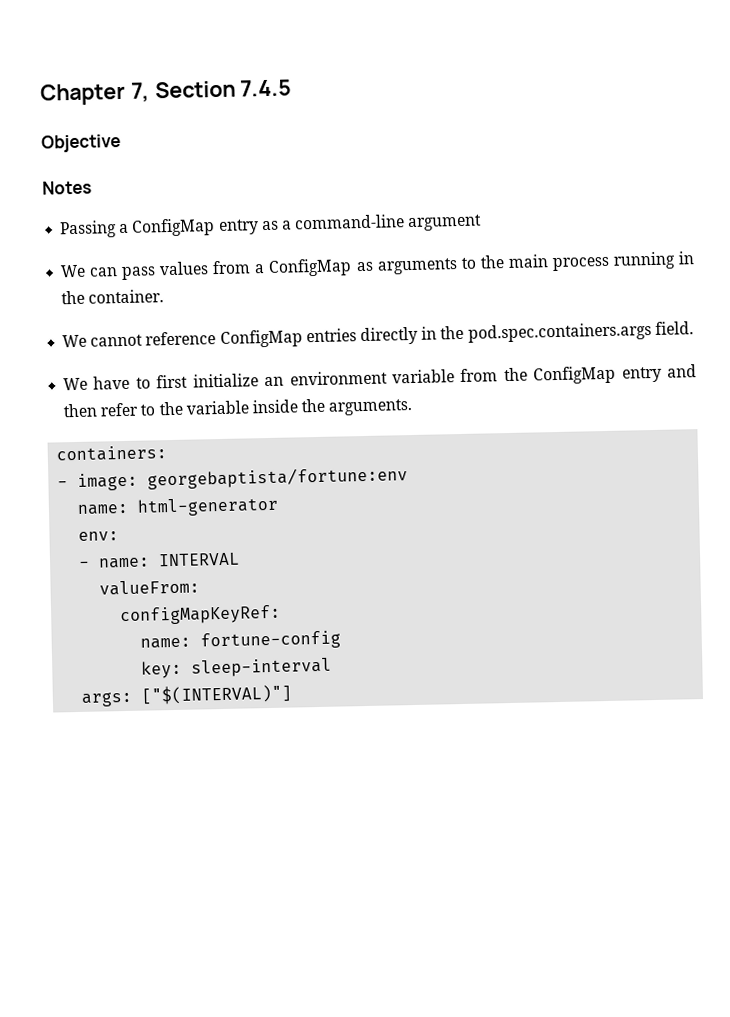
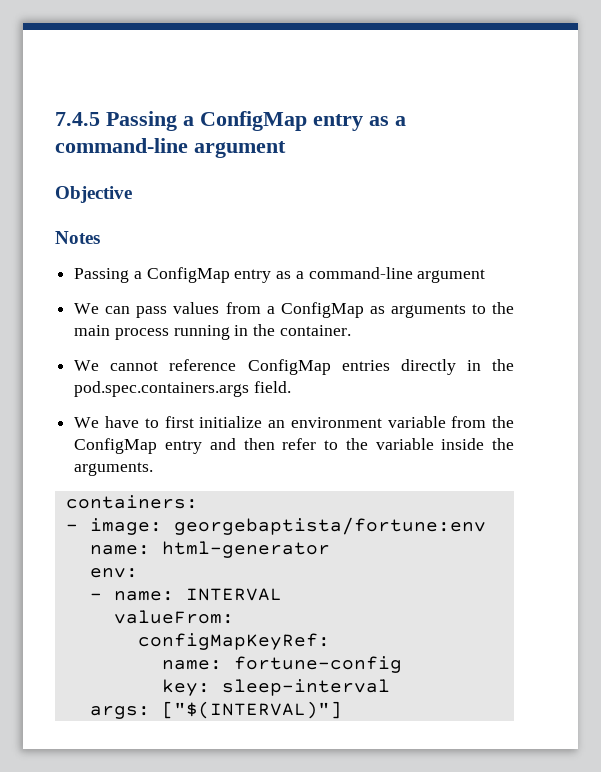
[40,79,293,106] Chapter 7, Section 7.4.5 -> [55,111,406,131] [55,138,286,158] 7.4.5 Passing a ConfigMap entry as a command-line argument

